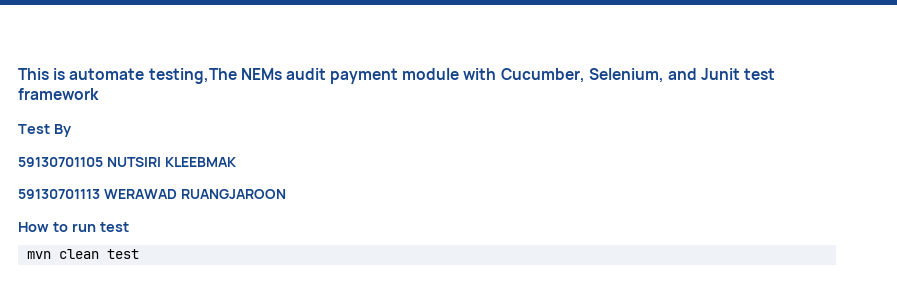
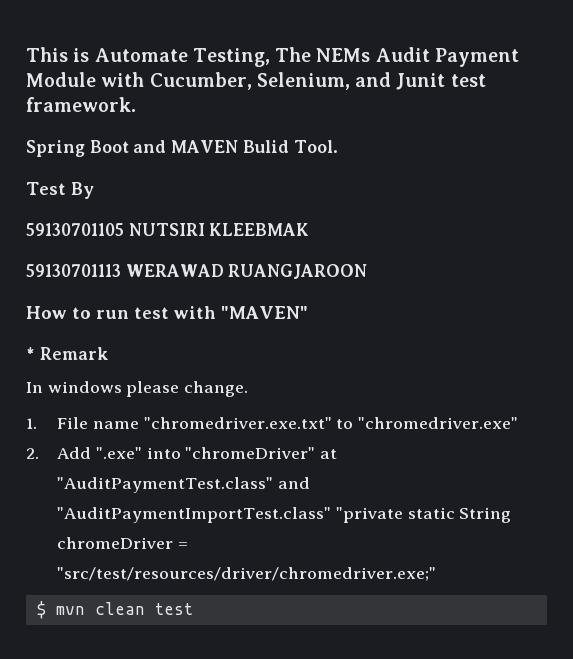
[69,68,460,84] automate testing,The NEMs audit payment module -> [94,47,519,67] [26,72,96,87] Automate Testing, The NEMs Audit Payment Module
[18,88,99,100] framework -> [26,97,136,112] [26,140,338,157] framework. // Spring Boot and MAVEN Bulid Tool.
(129, 227) // -> [174,306,308,319] [26,347,108,360] [26,381,249,397] [26,417,519,429] [26,447,337,459] [57,477,310,493] [57,507,512,523] [57,537,188,549] [57,567,437,581] [36,601,46,619] with "MAVEN" // * Remark // In windows please change. // 1. File name "chromedriver.exe.txt" to "chromedriver.exe" // 2. Add ".exe" into "chromeDriver" at "AuditPaymentTest.class" and "AuditPaymentImportTest.class" "private static String chromeDriver = "src/test/resources/driver/chromedriver.exe;" // $

